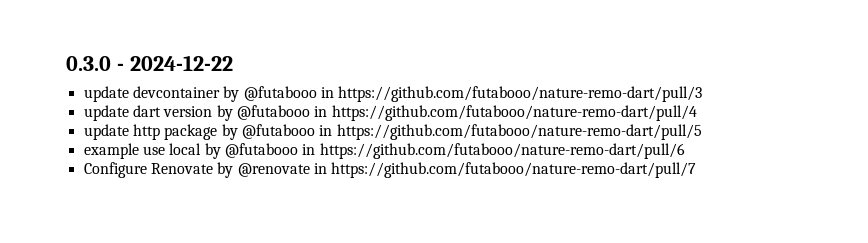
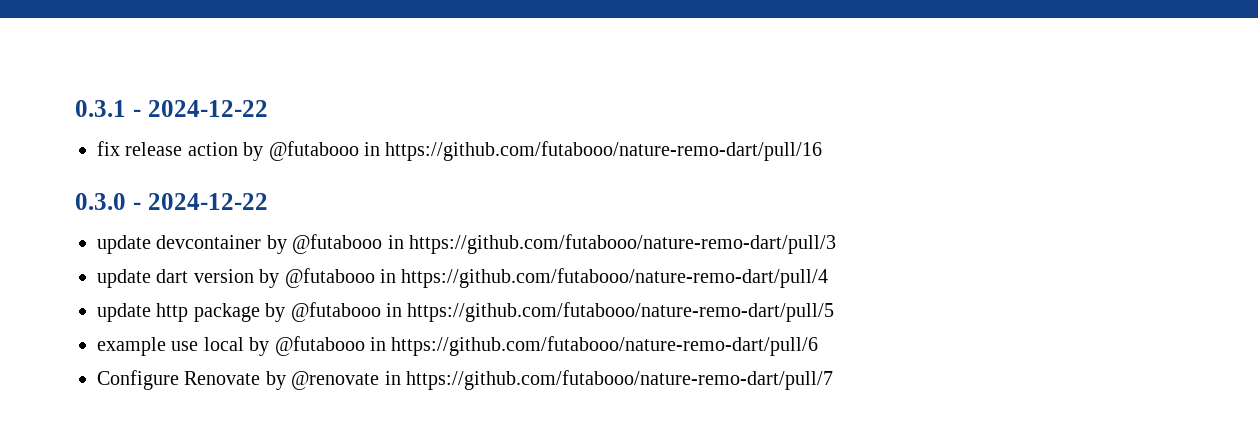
(66, 63) none -> [75,100,268,117] [97,141,823,161] 0.3.1 - 2024-12-22 // fix release action by @futabooo in https://github.com/futabooo/nature-remo-dart/pull/16 //

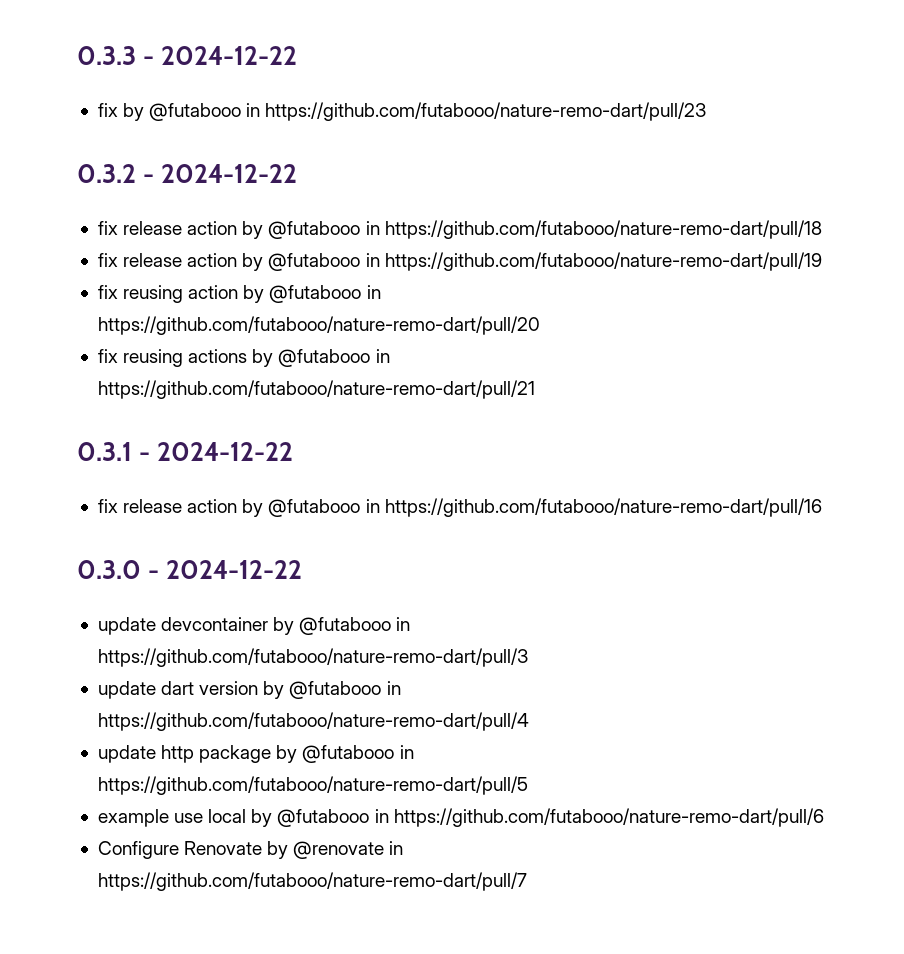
(75, 108) none -> [77,46,298,65] [97,102,707,121] [77,164,298,183] [97,220,822,239] [97,252,822,271] [97,285,381,303] [97,316,540,335] [97,349,390,367] [97,380,535,399] 0.3.3 - 2024-12-22 // fix by @futabooo in https://github.com/futabooo/nature-remo-dart/pull/23 // 0.3.2 - 2024-12-22 // fix release action by @futabooo in https://github.com/futabooo/nature-remo-dart/pull/18 // fix release action by @futabooo in https://github.com/futabooo/nature-remo-dart/pull/19 // fix reusing action by @futabooo in https://github.com/futabooo/nature-remo-dart/pull/20 // fix reusing actions by @futabooo in https://github.com/futabooo/nature-remo-dart/pull/21 //

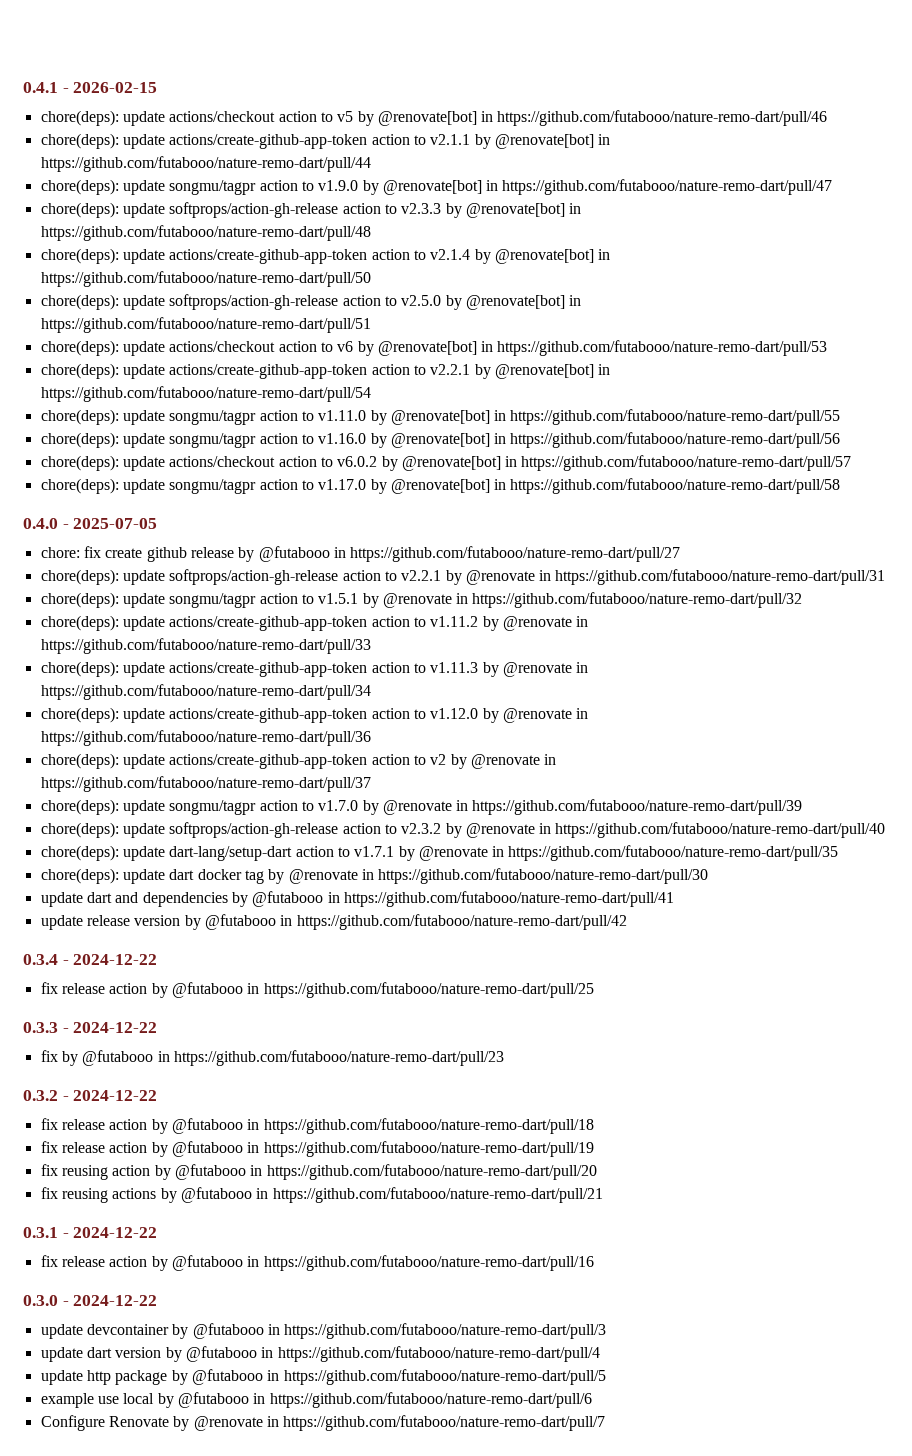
(77, 55) none -> [23,82,158,93] [40,110,828,126] [40,133,611,149] [40,156,371,172] [40,179,833,195] [40,202,582,218] [40,225,371,241] [40,248,611,264] [40,271,371,287] [40,294,582,310] [40,317,371,333] [40,340,828,356] [40,363,611,379] [40,386,371,402] [40,409,841,425] [40,432,841,448] [40,455,852,471] [40,478,841,494] [23,518,158,529] [40,546,681,562] [40,569,886,585] [40,592,803,608] [40,615,589,631] [40,638,371,654] [40,661,589,677] [40,684,371,700] [40,707,589,723] [40,730,371,746] [40,753,557,769] [40,776,371,792] [40,799,803,815] [40,822,886,838] [40,845,839,861] [40,868,709,884] [40,891,674,907] [40,914,627,930] [23,954,158,965] [40,982,594,998] 0.4.1 - 2026-02-15 // chore(deps): update actions/checkout action to v5 by @renovate[bot] in https://github.com/futabooo/nature-remo-dart/pull/46 // chore(deps): update actions/create-github-app-token action to v2.1.1 by @renovate[bot] in https://github.com/futabooo/nature-remo-dart/pull/44 // chore(deps): update songmu/tagpr action to v1.9.0 by @renovate[bot] in https://github.com/futabooo/nature-remo-dart/pull/47 // chore(deps): update softprops/action-gh-release action to v2.3.3 by @renovate[bot] in https://github.com/futabooo/nature-remo-dart/pull/48 // chore(deps): update actions/create-github-app-token action to v2.1.4 by @renovate[bot] in https://github.com/futabooo/nature-remo-dart/pull/50 // chore(deps): update softprops/action-gh-release action to v2.5.0 by @renovate[bot] in https://github.com/futabooo/nature-remo-dart/pull/51 // chore(deps): update actions/checkout action to v6 by @renovate[bot] in https://github.com/futabooo/nature-remo-dart/pull/53 // chore(deps): update actions/create-github-app-token action to v2.2.1 by @renovate[bot] in https://github.com/futabooo/nature-remo-dart/pull/54 // chore(deps): update songmu/tagpr action to v1.11.0 by @renovate[bot] in https://github.com/futabooo/nature-remo-dart/pull/55 // chore(deps): update songmu/tagpr action to v1.16.0 by @renovate[bot] in https://github.com/futabooo/nature-remo-dart/pull/56 // chore(deps): update actions/checkout action to v6.0.2 by @renovate[bot] in https://github.com/futabooo/nature-remo-dart/pull/57 // chore(deps): update songmu/tagpr action to v1.17.0 by @renovate[bot] in https://github.com/futabooo/nature-remo-dart/pull/58 // 0.4.0 - 2025-07-05 // chore: fix create github release by @futabooo in https://github.com/futabooo/nature-remo-dart/pull/27 // chore(deps): update softprops/action-gh-release action to v2.2.1 by @renovate in https://github.com/futabooo/nature-remo-dart/pull/31 // chore(deps): update songmu/tagpr action to v1.5.1 by @renovate in https://github.com/futabooo/nature-remo-dart/pull/32 // chore(deps): update actions/create-github-app-token action to v1.11.2 by @renovate in https://github.com/futabooo/nature-remo-dart/pull/33 // chore(deps): update actions/create-github-app-token action to v1.11.3 by @renovate in https://github.com/futabooo/nature-remo-dart/pull/34 // chore(deps): update actions/create-github-app-token action to v1.12.0 by @renovate in https://github.com/futabooo/nature-remo-dart/pull/36 // chore(deps): update actions/create-github-app-token action to v2 by @renovate in https://github.com/futabooo/nature-remo-dart/pull/37 // chore(deps): update songmu/tagpr action to v1.7.0 by @renovate in https://github.com/futabooo/nature-remo-dart/pull/39 // chore(deps): update softprops/action-gh-release action to v2.3.2 by @renovate in https://github.com/futabooo/nature-remo-dart/pull/40 // chore(deps): update dart-lang/setup-dart action to v1.7.1 by @renovate in https://github.com/futabooo/nature-remo-dart/pull/35 // chore(deps): update dart docker tag by @renovate in https://github.com/futabooo/nature-remo-dart/pull/30 // update dart and dependencies by @futabooo in https://github.com/futabooo/nature-remo-dart/pull/41 // update release version by @futabooo in https://github.com/futabooo/nature-remo-dart/pull/42 // 0.3.4 - 2024-12-22 // fix release action by @futabooo in https://github.com/futabooo/nature-remo-dart/pull/25 //

